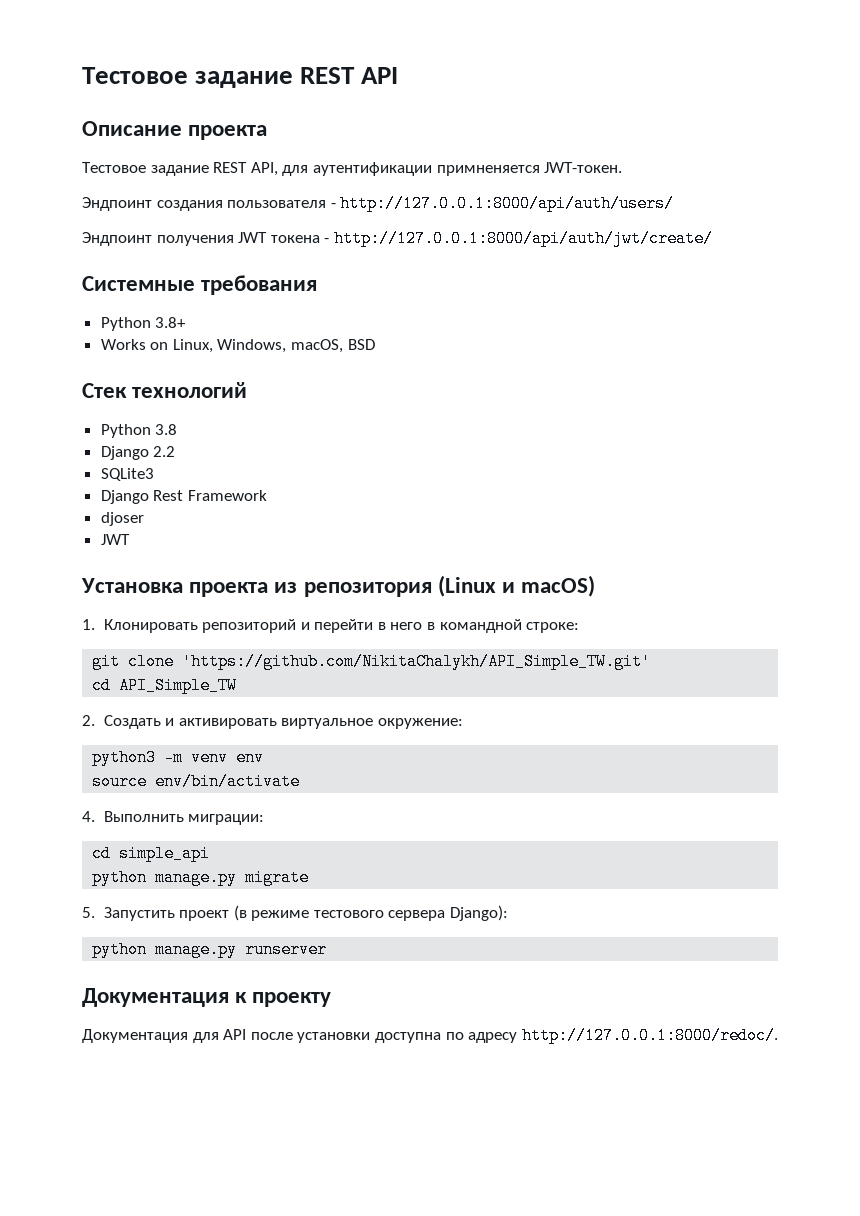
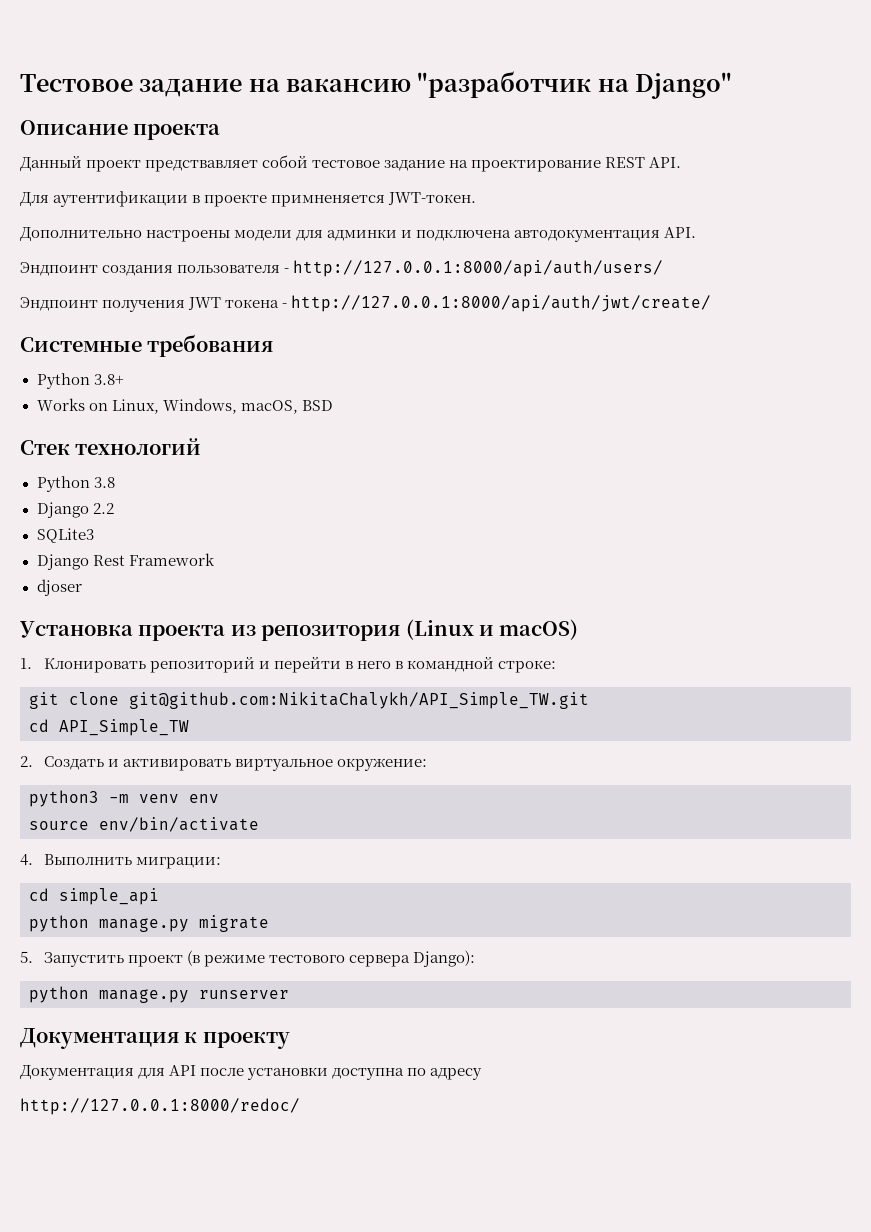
[82,67,399,88] [82,121,268,140] [82,162,623,176] Тестовое задание REST API // Описание проекта // Тестовое задание REST API, для аутентификации примненяется JWT-токен. -> [20,71,733,99] [20,120,221,140] [20,155,682,172] [20,191,477,207] [20,227,697,242] Тестовое задание на вакансию "разработчик на Django" // Описание проекта // Данный проект предствавляет собой тестовое задание на проектирование REST API. // Для аутентификации в проекте примненяется JWT-токен. // Дополнительно настроены модели для админки и подключена автодокументация API.
[100,534,130,545] // JWT -> (82, 587) none
[182,653,652,670] 'https://github.com/NikitaChalykh/API_Simple_TW.git' -> [129,692,589,709] git@github.com:NikitaChalykh/API_Simple_TW.git
[521,1027,778,1044] http://127.0.0.1:8000/redoc/. -> [20,1098,300,1115] // http://127.0.0.1:8000/redoc/

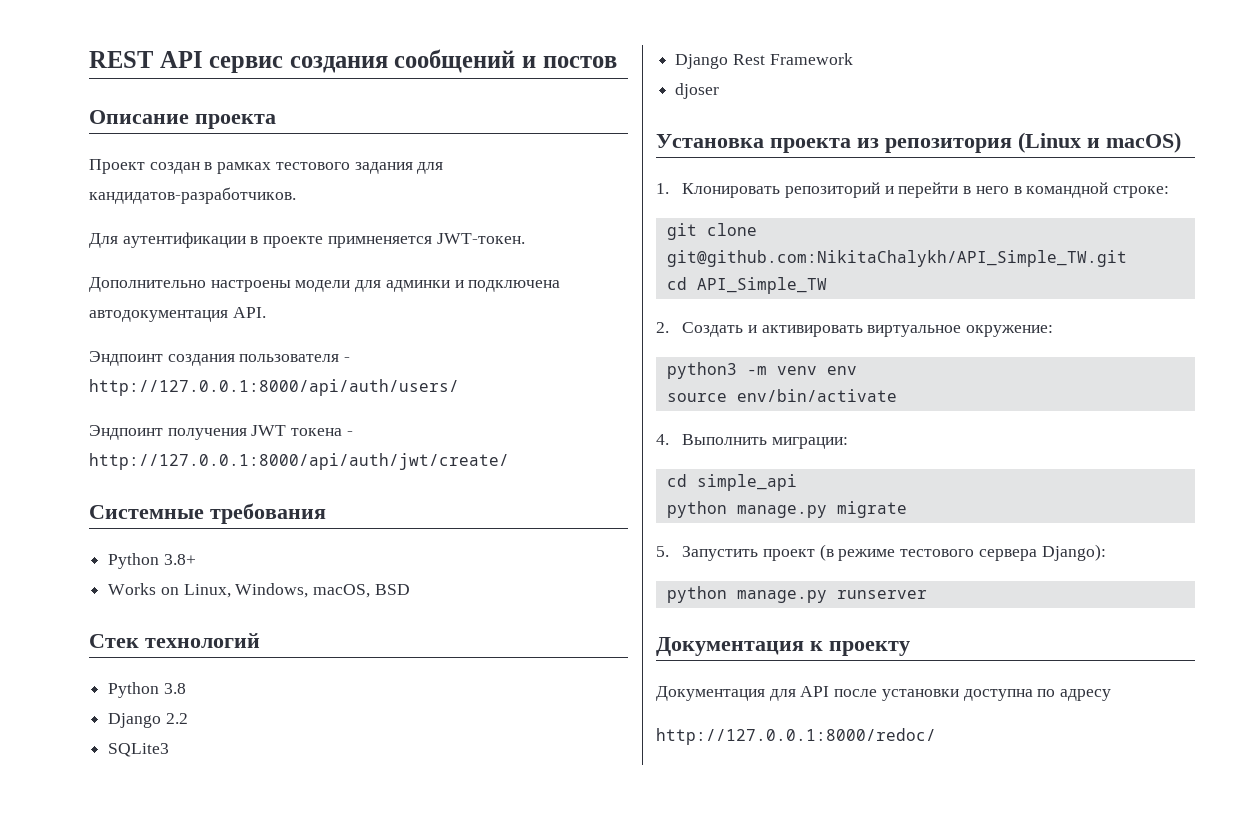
[20,71,733,99] [20,120,221,140] [20,155,682,172] Тестовое задание на вакансию "разработчик на Django" // Описание проекта // Данный проект предствавляет собой тестовое задание на проектирование REST API. -> [89,49,617,73] [89,110,276,129] [89,159,444,174] [89,187,296,204] REST API сервис создания сообщений и постов // Описание проекта // Проект создан в рамках тестового задания для кандидатов-разработчиков.

